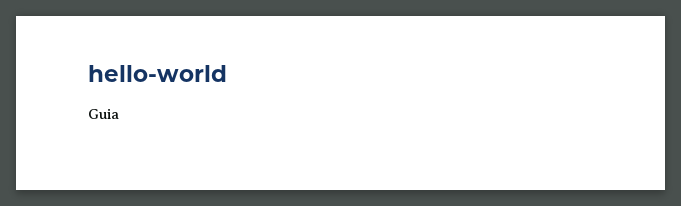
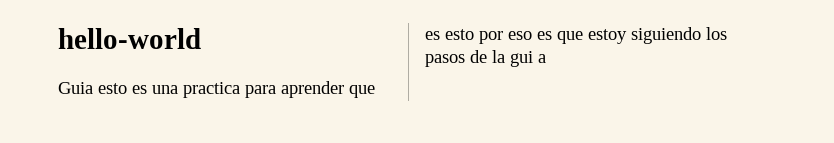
(119, 114) none -> [98,81,375,98] [425,27,727,44] [425,50,546,67] esto es una practica para aprender que es esto por eso es que estoy siguiendo los pasos de la gui a

